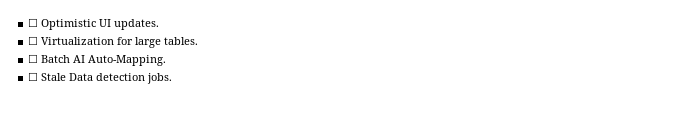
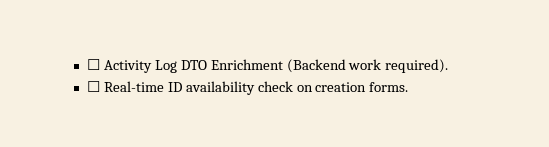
[28,18,160,30] [28,36,199,48] [28,54,167,66] [28,72,173,84] ☐ Optimistic UI updates. // ☐ Virtualization for large tables. // ☐ Batch AI Auto-Mapping. // ☐ Stale Data detection jobs. -> [86,59,449,73] [86,81,409,95] ☐ Activity Log DTO Enrichment (Backend work required). // ☐ Real-time ID availability check on creation forms.

